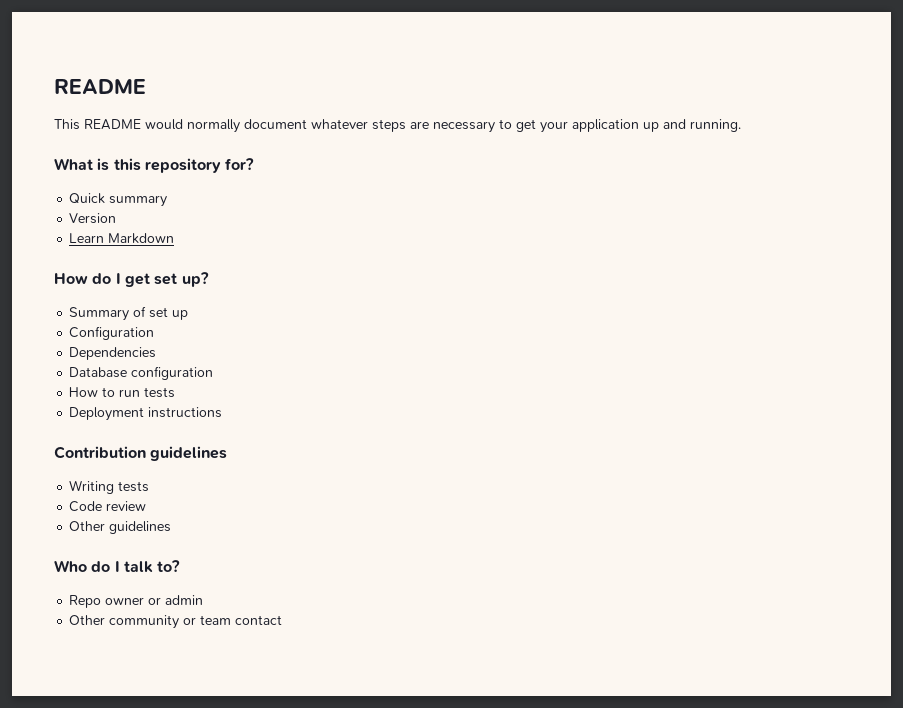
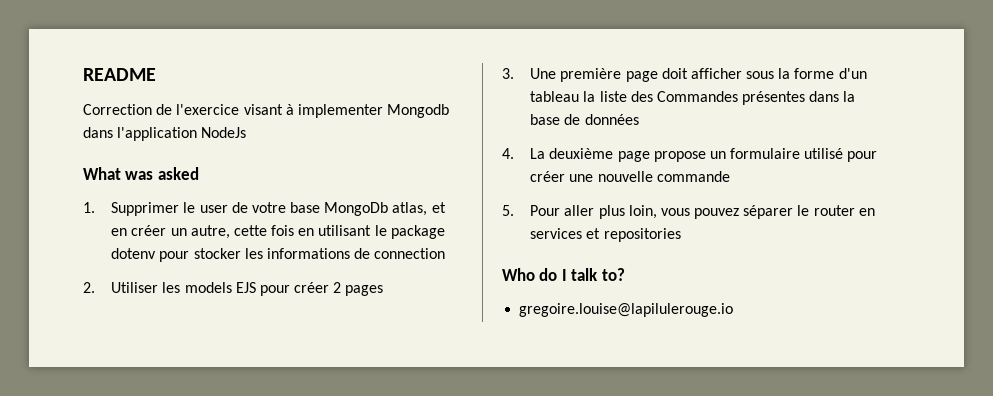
[54,119,741,133] [54,158,255,173] [69,193,168,207] [69,213,117,224] [69,233,175,244] [54,272,209,287] [69,306,189,321] [69,326,155,340] [69,347,157,360] [69,366,214,380] [69,387,176,398] [69,407,223,421] [54,446,228,461] [69,480,150,494] [69,501,147,512] [69,521,172,534] This README would normally document whatever steps are necessary to get your application up and running. // What is this repository for? // Quick summary // Version // Learn Markdown // How do I get set up? // Summary of set up // Configuration // Dependencies // Database configuration // How to run tests // Deployment instructions // Contribution guidelines // Writing tests // Code review // Other guidelines -> [83,104,450,118] [83,127,247,141] [83,167,199,180] [83,202,446,216] [111,225,445,239] [111,248,446,262] [83,282,384,296] [502,68,867,82] [530,91,856,105] [530,114,639,125] [502,148,878,162] [530,171,730,182] [502,205,875,219] [530,228,681,242] Correction de l'exercice visant à implementer Mongodb dans l'application NodeJs // What was asked // 1. Supprimer le user de votre base MongoDb atlas, et en créer un autre, cette fois en utilisant le package dotenv pour stocker les informations de connection // 2. Utiliser les models EJS pour créer 2 pages // 3. Une première page doit afficher sous la forme d'un tableau la liste des Commandes présentes dans la base de données // 4. La deuxième page propose un formulaire utilisé pour créer une nouvelle commande // 5. Pour aller plus loin, vous pouvez séparer le router en services et repositories
[69,595,204,608] [69,615,283,629] Repo owner or admin // Other community or team contact -> [519,303,734,317] gregoire.louise@lapilulerouge.io

